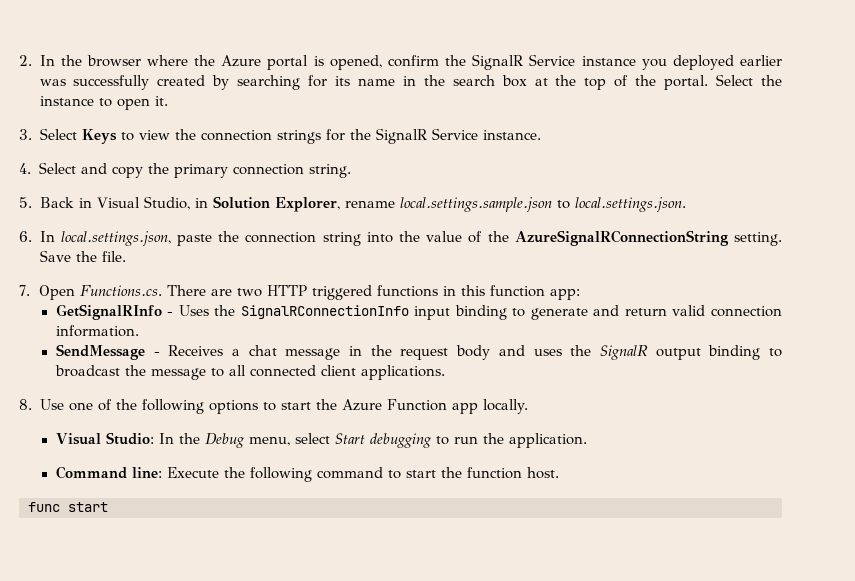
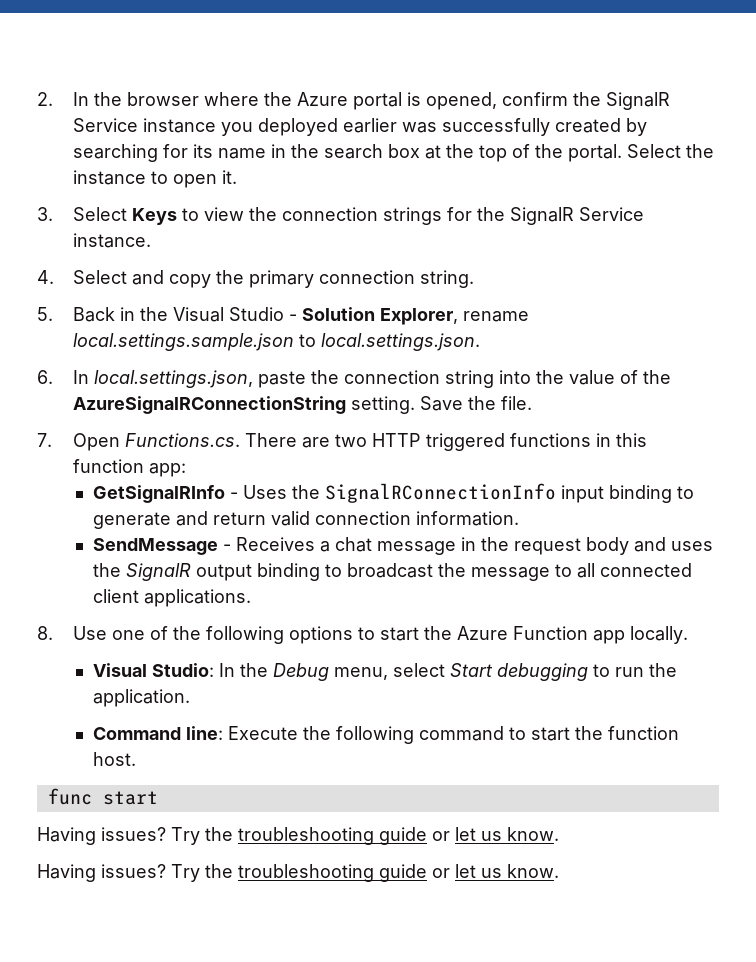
[96,196,208,210] Visual Studio, in -> [139,307,297,322] the Visual Studio -
(108, 507) none -> [37,827,559,845] [37,864,559,882] // Having issues? Try the troubleshooting guide or let us know. // Having issues? Try the troubleshooting guide or let us know.

